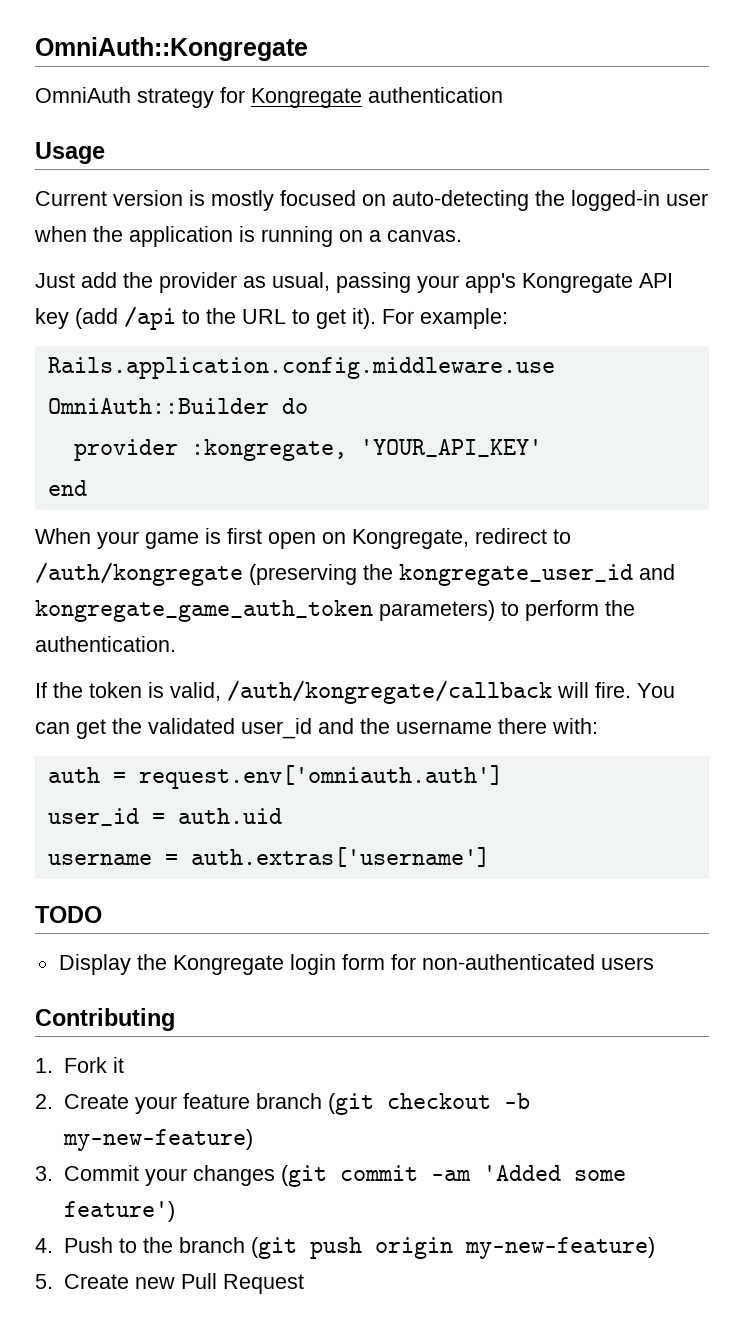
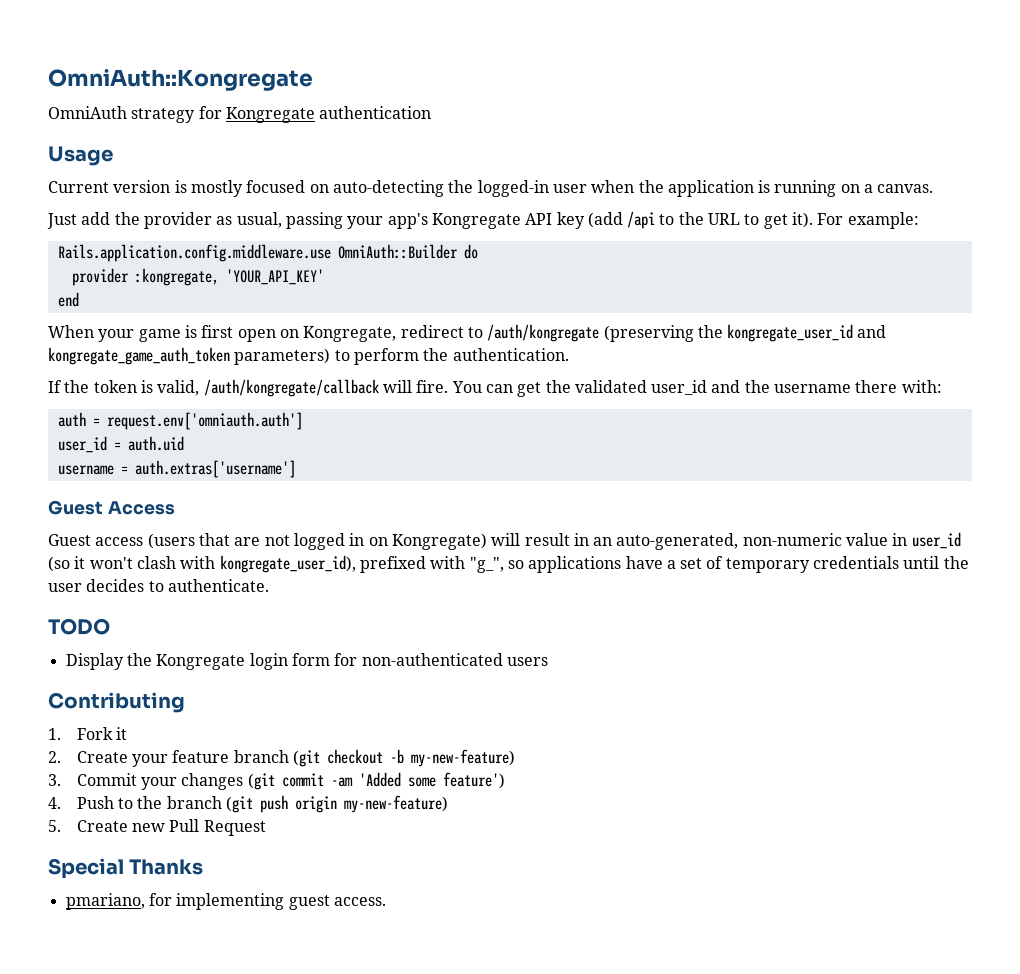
(490, 857) none -> [48,500,175,515] [48,532,961,550] [48,555,969,573] [48,579,269,592] // Guest Access // Guest access (users that are not logged in on Kongregate) will result in an auto-generated, non-numeric value in user_id (so it won't clash with kongregate_user_id), prefixed with "g_", so applications have a set of temporary credentials until the user decides to authenticate.
(304, 1284) none -> [48,858,204,879] [65,893,386,910] // Special Thanks // pmariano, for implementing guest access.

